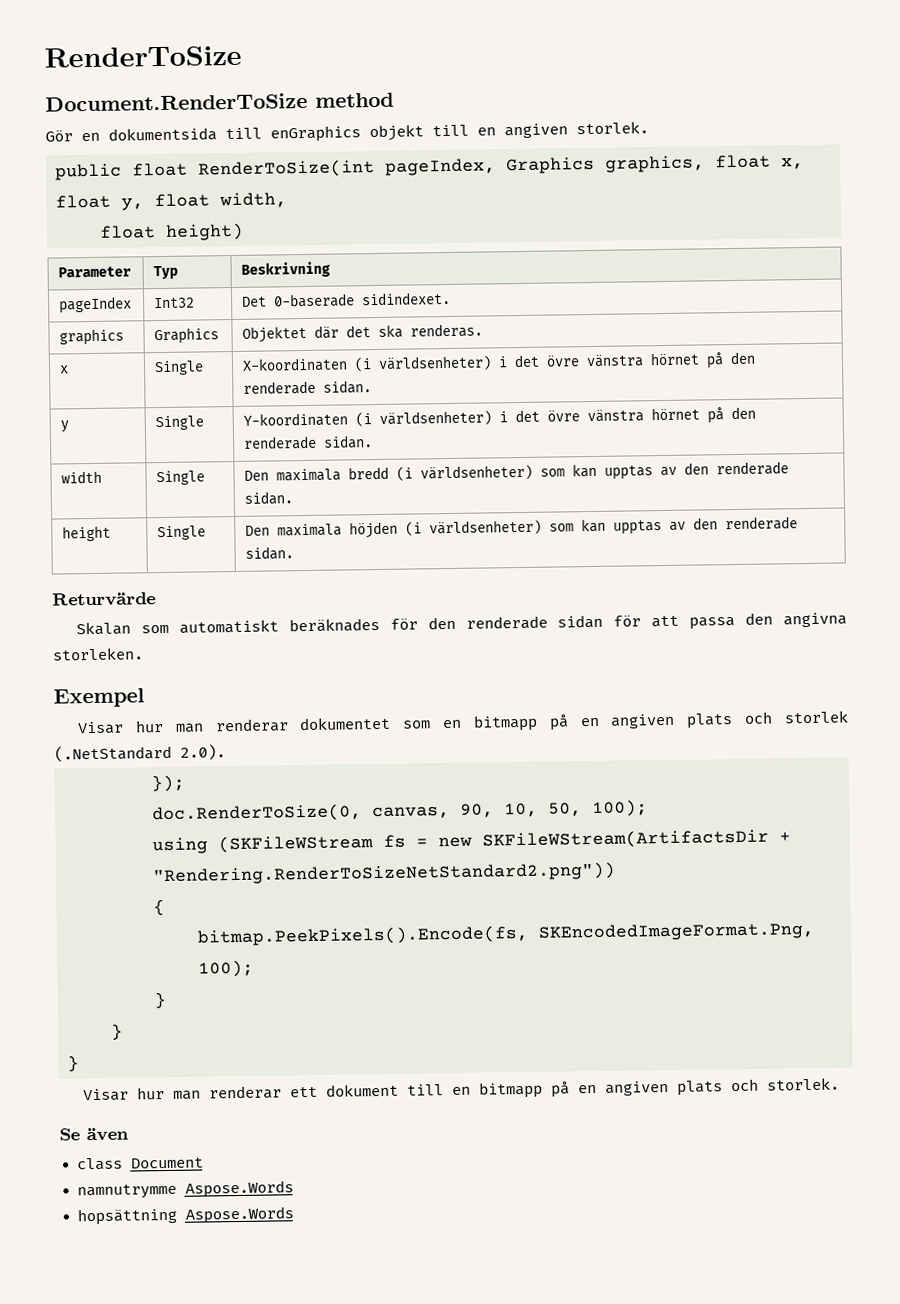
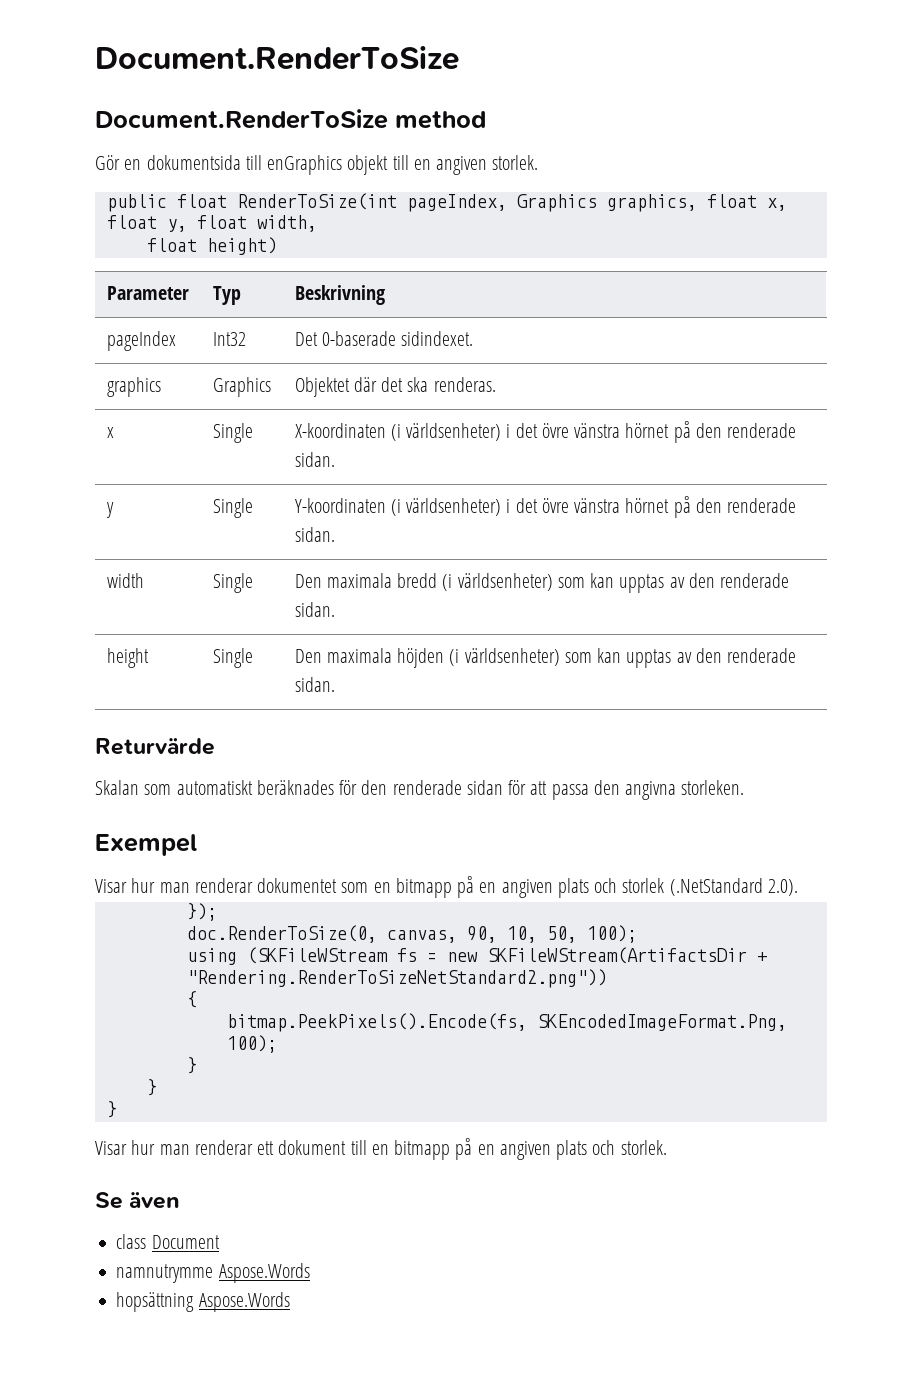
[44,45,242,68] RenderToSize -> [95,46,459,70] Document.RenderToSize

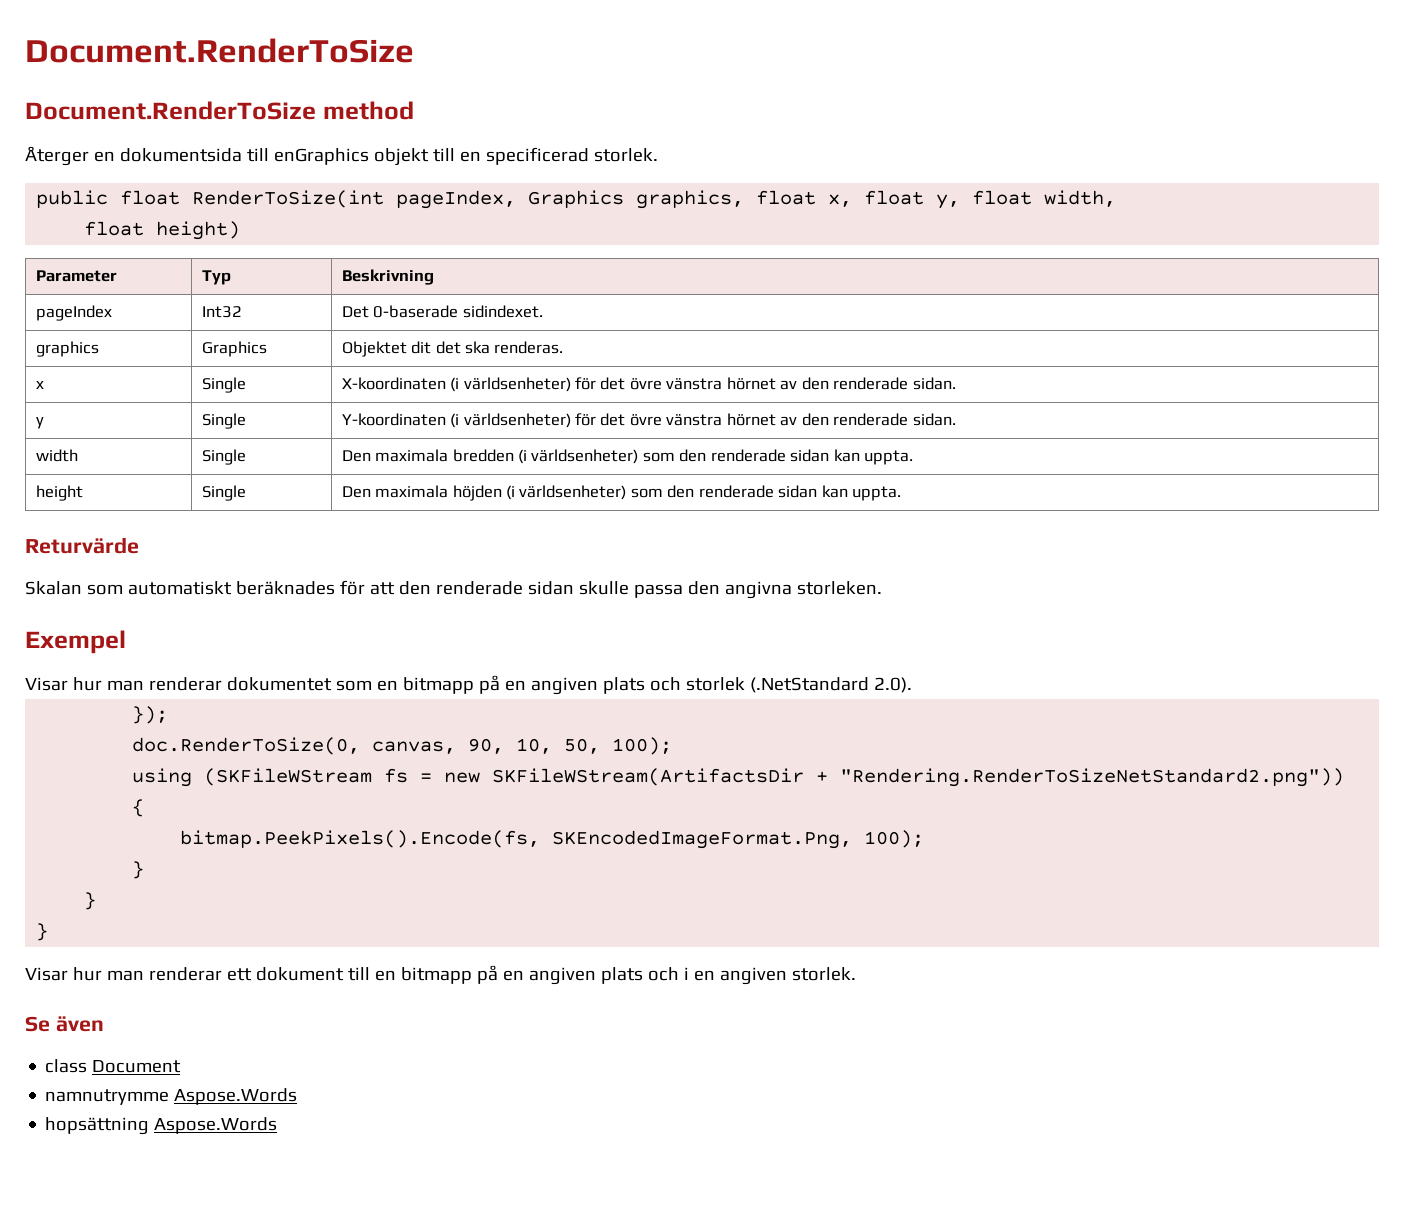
[95,155,120,170] Gör -> [25,146,89,166] Återger
[436,156,488,175] angiven -> [485,147,589,165] specificerad
[353,377,377,392] där -> [411,341,432,354] dit
[506,421,691,443] i det övre vänstra hörnet på -> [575,377,798,390] för det övre vänstra hörnet av
[506,496,691,518] i det övre vänstra hörnet på -> [575,413,798,426] för det övre vänstra hörnet av
[397,573,790,593] [294,602,335,617] bredd (i världsenheter) som kan upptas av den renderade sidan. -> [452,449,914,465] bredden (i världsenheter) som den renderade sidan kan uppta.
[597,648,797,668] [294,677,335,692] kan upptas av den renderade sidan. -> [667,485,902,501] den renderade sidan kan uppta.
[361,780,548,795] den renderade sidan för att -> [369,581,629,595] att den renderade sidan skulle
(616, 1147) none -> [683,967,787,985] i en angiven

